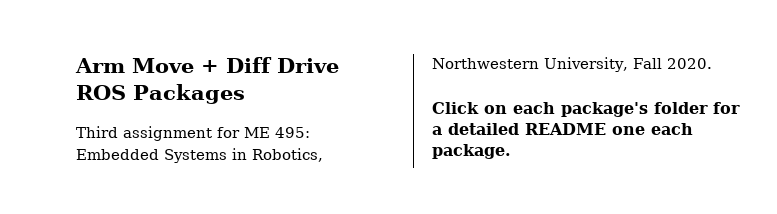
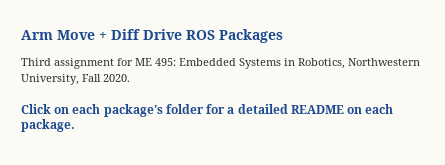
[612,126,645,135] one -> [347,107,363,114] on

